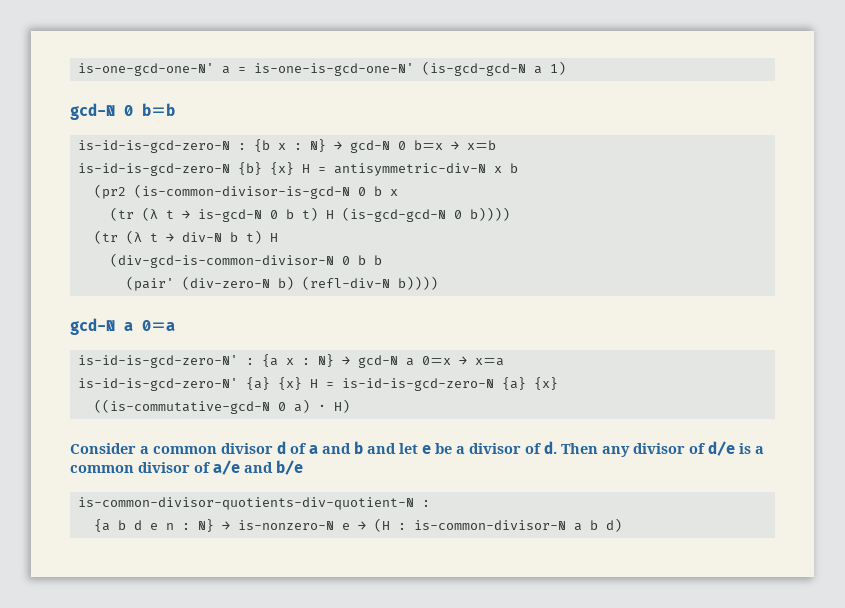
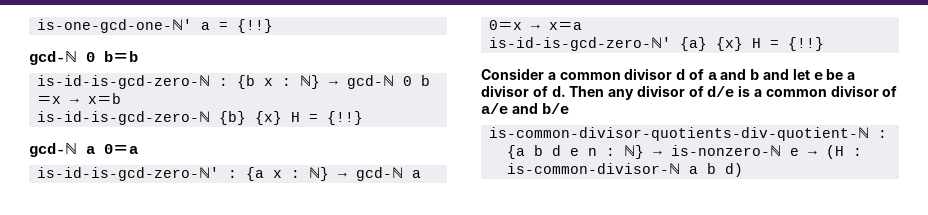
[254,61,567,76] is-one-is-gcd-one-ℕ' (is-gcd-gcd-ℕ a 1) -> [237,19,274,33] {!!}
[334,163,519,176] [94,184,399,199] [110,207,511,222] [94,230,279,244] [110,253,383,268] [126,276,439,291] antisymmetric-div-ℕ x b // (pr2 (is-common-divisor-is-gcd-ℕ 0 b x // (tr (λ t → is-gcd-ℕ 0 b t) H (is-gcd-gcd-ℕ 0 b)))) // (tr (λ t → div-ℕ b t) H // (div-gcd-is-common-divisor-ℕ 0 b b // (pair' (div-zero-ℕ b) (refl-div-ℕ b)))) -> [327,111,364,125] {!!}
[342,377,559,391] [94,399,351,414] is-id-is-gcd-zero-ℕ {a} {x} // ((is-commutative-gcd-ℕ 0 a) ∙ H) -> [788,37,825,51] {!!}

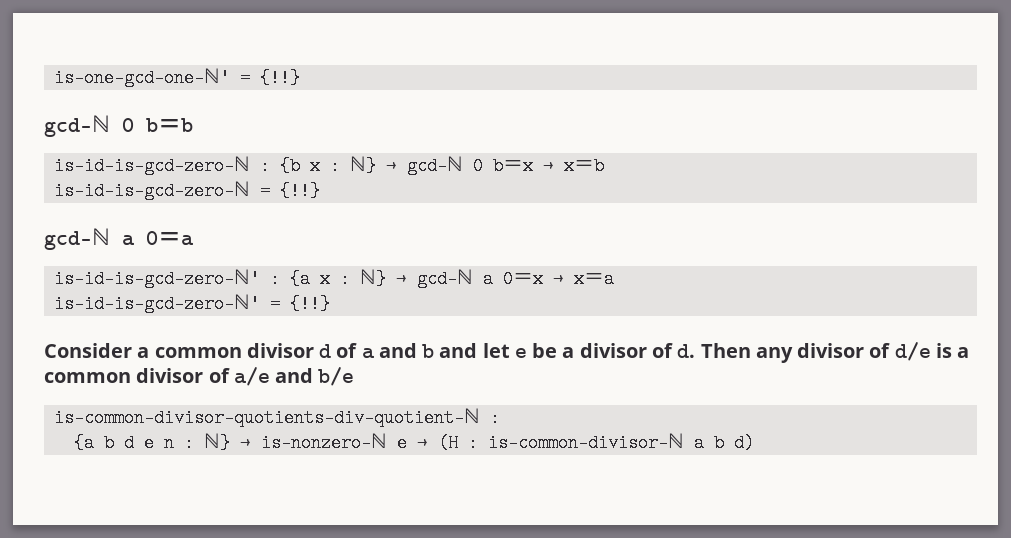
[201,22,211,30] a -> (231, 77) none
[219,111,301,125] {b} {x} H -> (251, 190) none
[680,37,762,51] {a} {x} H -> (261, 303) none

